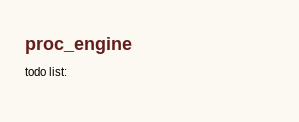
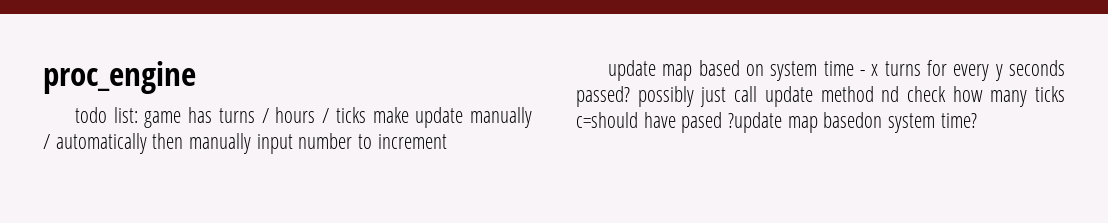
(68, 71) none -> [144,107,532,128] [43,133,447,154] [607,60,1065,81] [576,86,1065,107] [576,112,977,133] game has turns / hours / ticks make update manually / automatically then manually input number to increment // update map based on system time - x turns for every y seconds passed? possibly just call update method nd check how many ticks c=should have pased ?update map basedon system time?

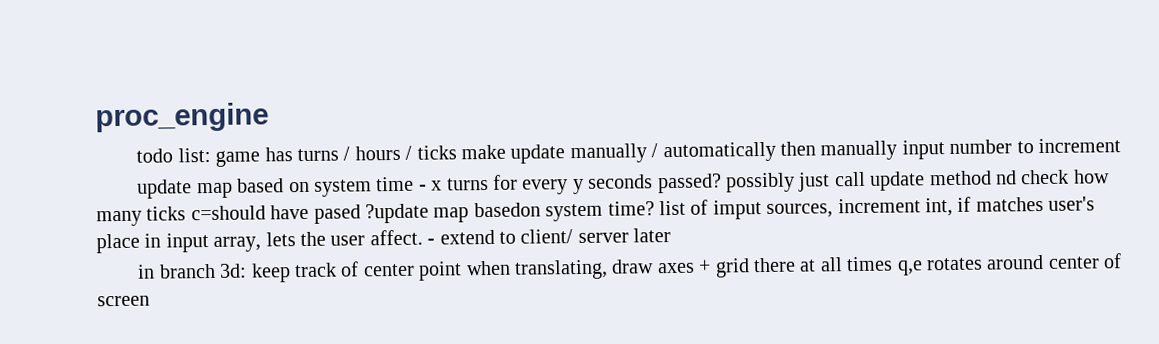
(977, 120) none -> [658,196,1096,220] [96,228,672,254] [137,253,1123,283] [97,295,150,307] list of imput sources, increment int, if matches user's place in input array, lets the user affect. - extend to client/ server later // in branch 3d: keep track of center point when translating, draw axes + grid there at all times q,e rotates around center of screen

